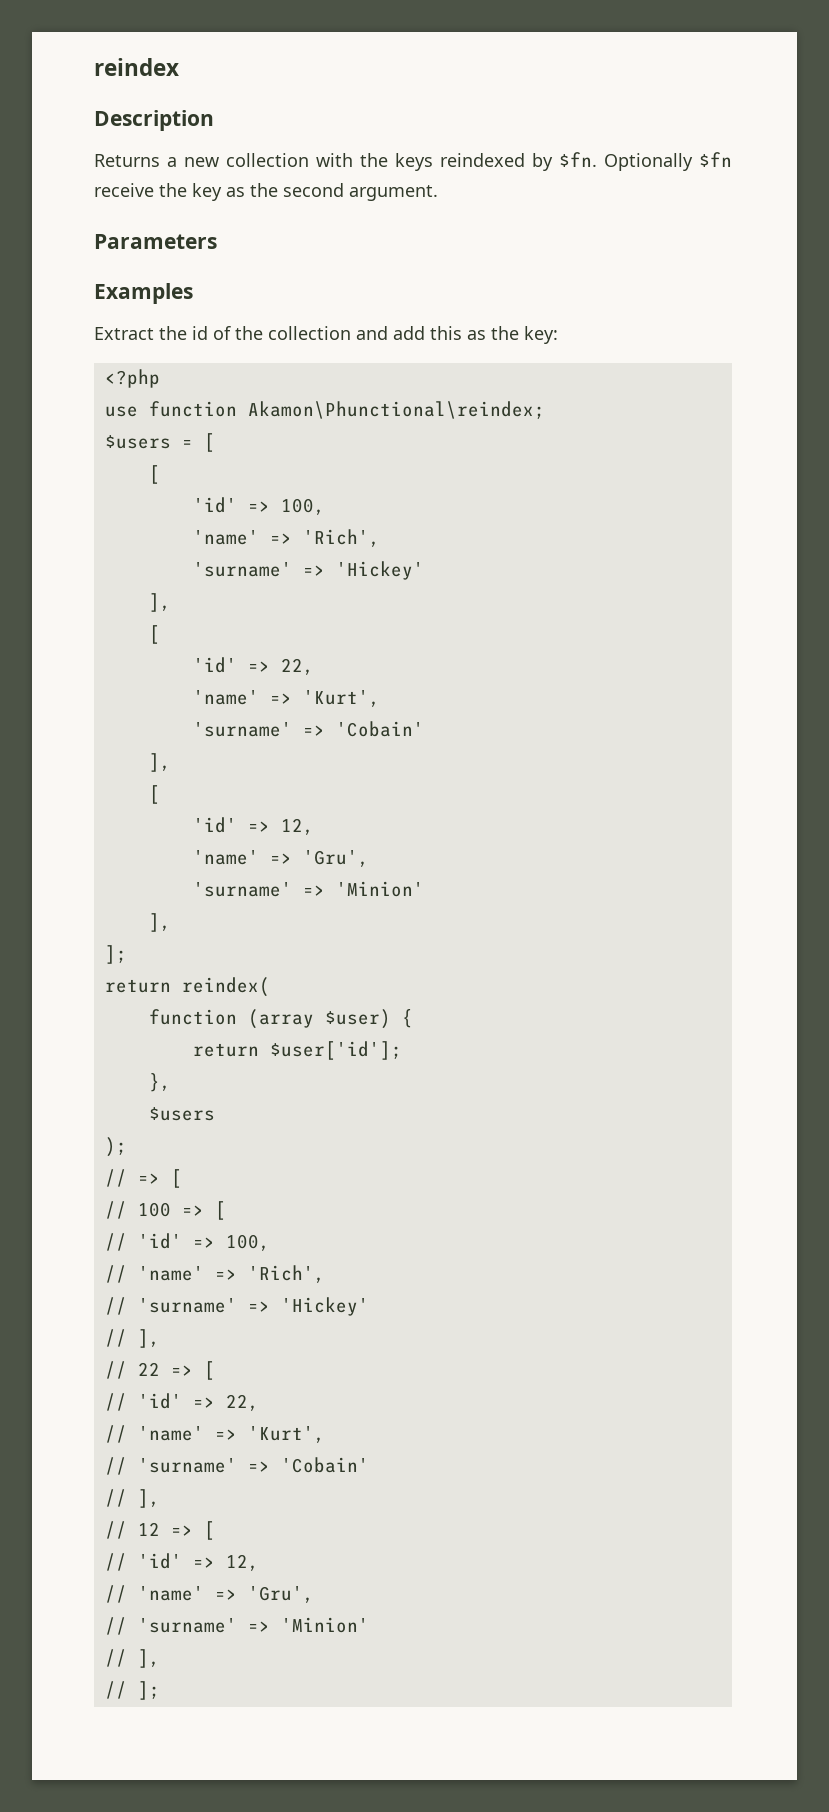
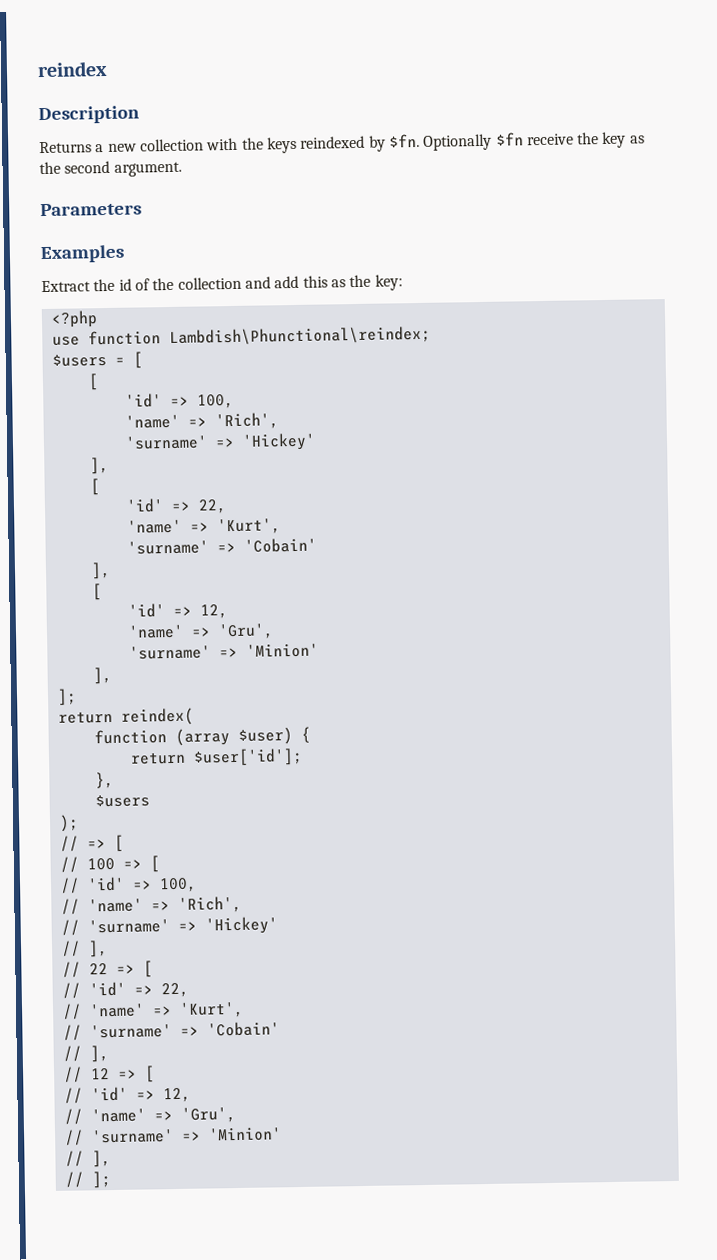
[247,401,545,419] Akamon\Phunctional\reindex; -> [168,325,431,347] Lambdish\Phunctional\reindex;

